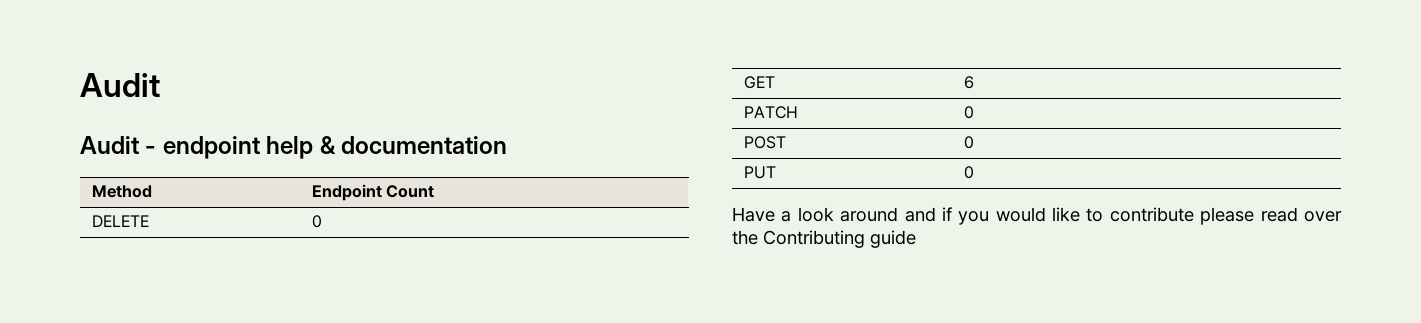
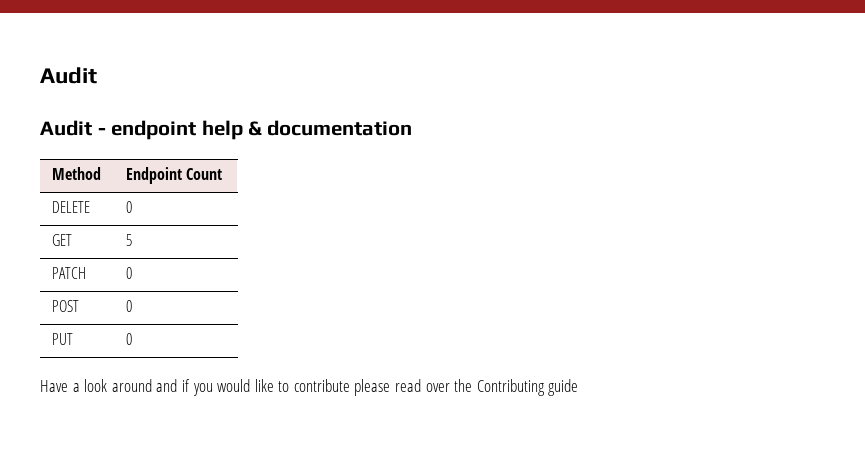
[963,76,974,89] 6 -> [126,234,133,246] 5

